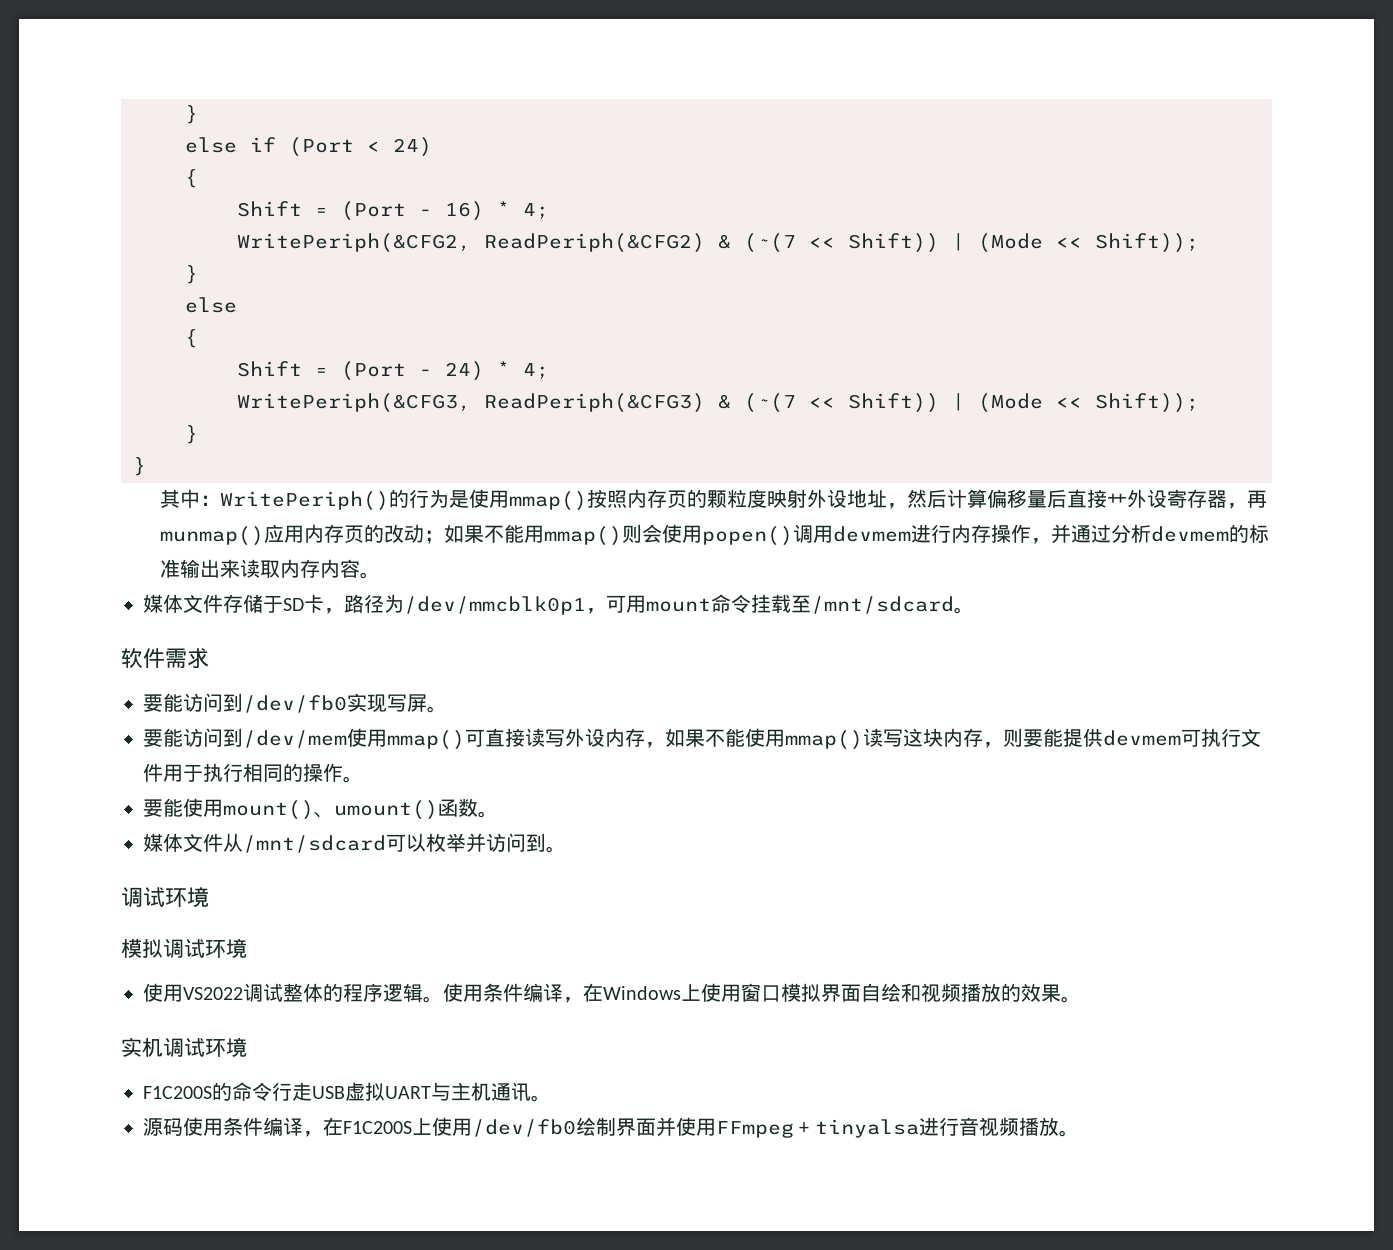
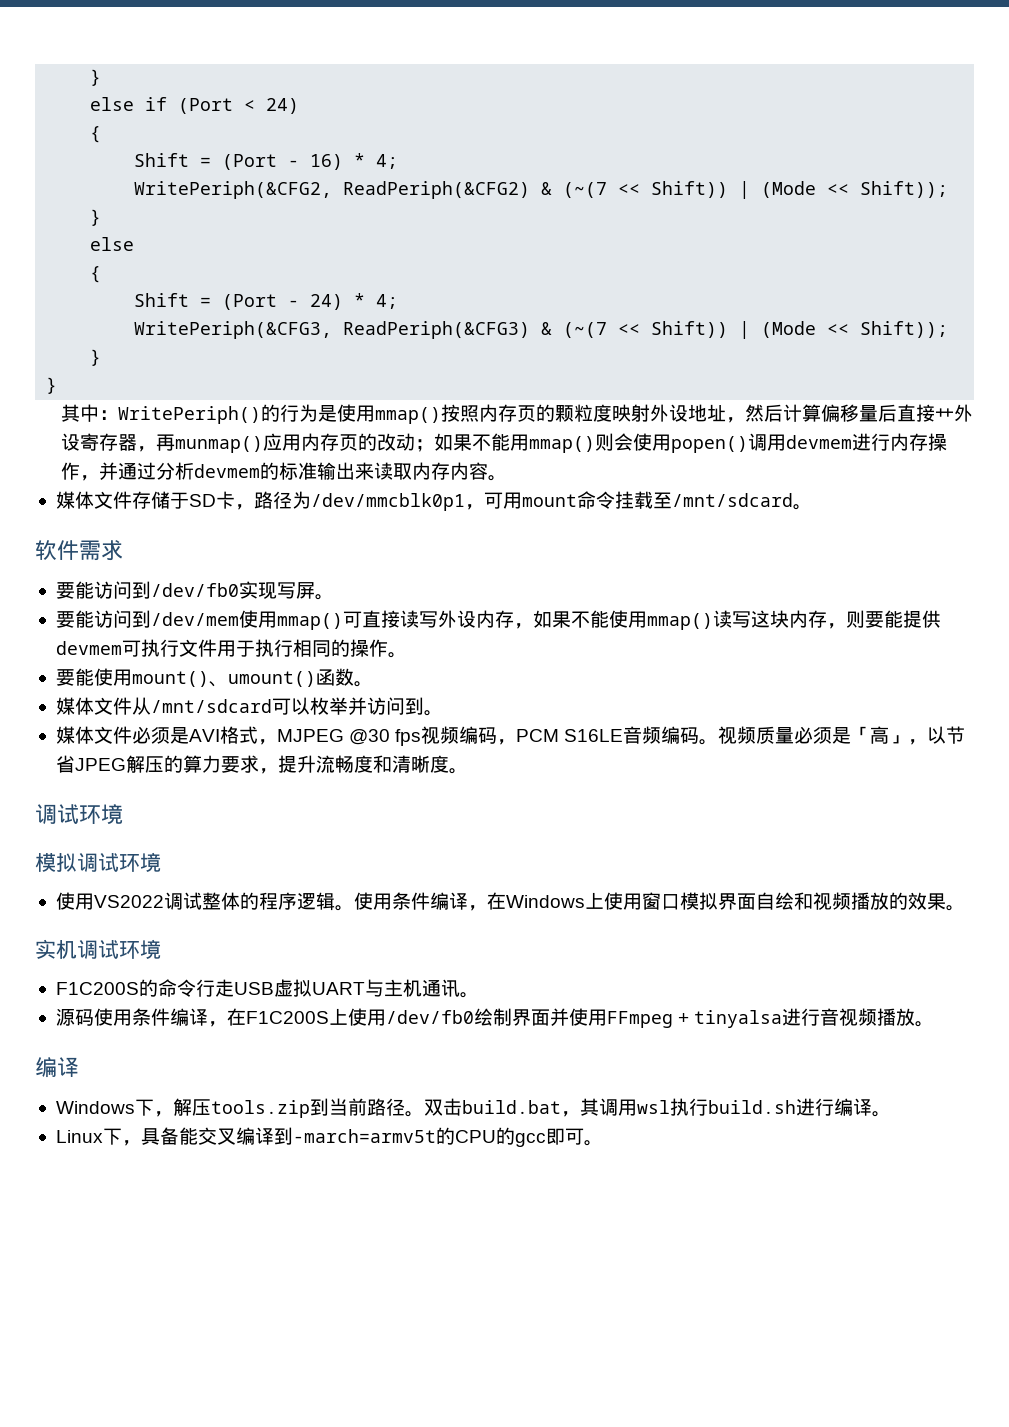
(566, 849) none -> [55,726,966,746] [55,755,468,774] // 媒体文件必须是AVI格式，MJPEG @30 fps视频编码，PCM S16LE音频编码。视频质量必须是「高」，以节省JPEG解压的算力要求，提升流畅度和清晰度。
(1079, 1133) none -> [35,1057,79,1078] [55,1098,891,1118] [55,1127,603,1147] // 编译 // Windows下，解压tools.zip到当前路径。双击build.bat，其调用wsl执行build.sh进行编译。 // Linux下，具备能交叉编译到-march=armv5t的CPU的gcc即可。

